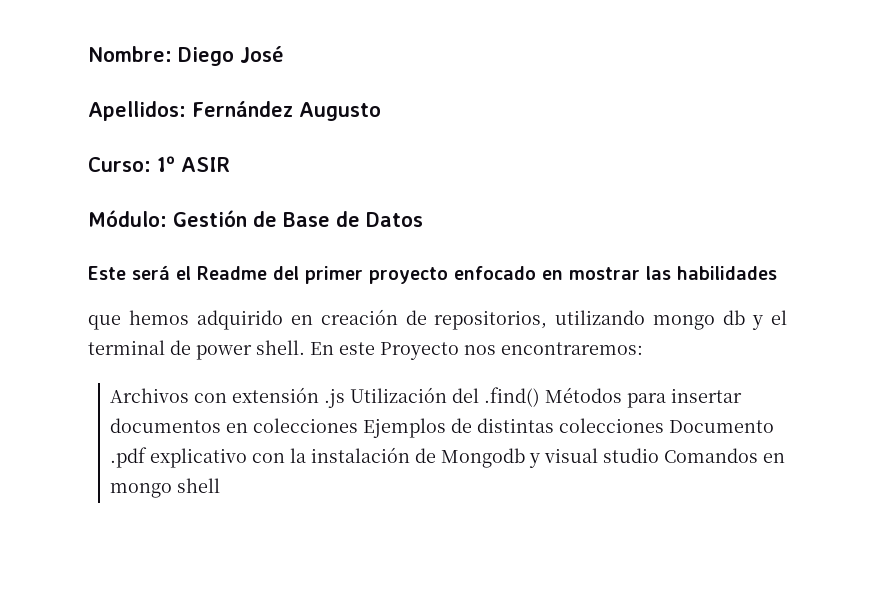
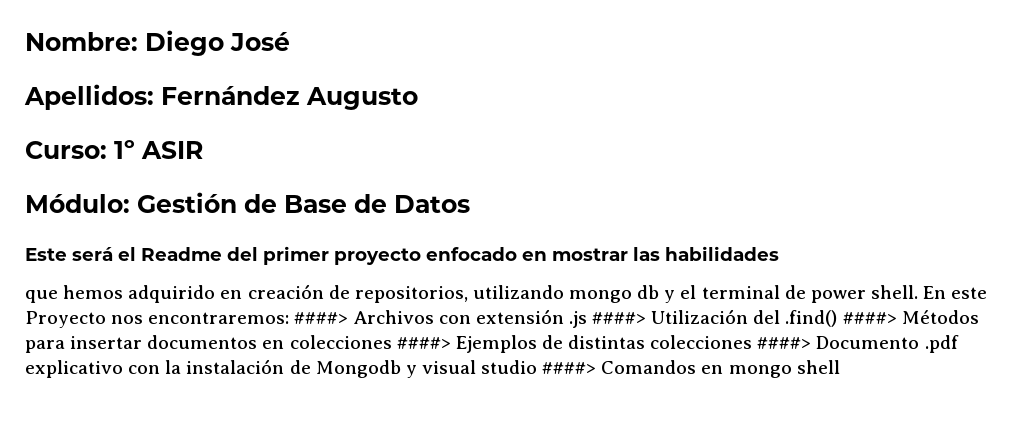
(643, 348) // -> [294,312,349,324] ####>
(346, 398) none -> [592,312,647,324] ####>
(541, 397) none -> [842,312,897,324] ####>
(359, 425) none -> [396,337,451,349] ####>
(665, 425) none -> [757,337,812,349] ####>
(660, 455) none -> [542,362,597,374] ####>

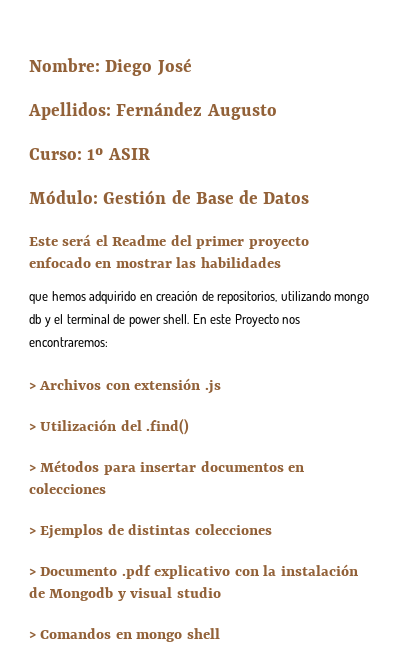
[294,312,349,324] ####> -> [29,382,36,390] // >
[592,312,647,324] ####> -> [29,423,36,431] // >
[842,312,897,324] ####> -> [29,464,36,472] // >
[396,337,451,349] ####> -> [29,527,36,535] // >
[757,337,812,349] ####> -> [29,568,36,576] // >
[542,362,597,374] ####> -> [29,631,36,639] // >

